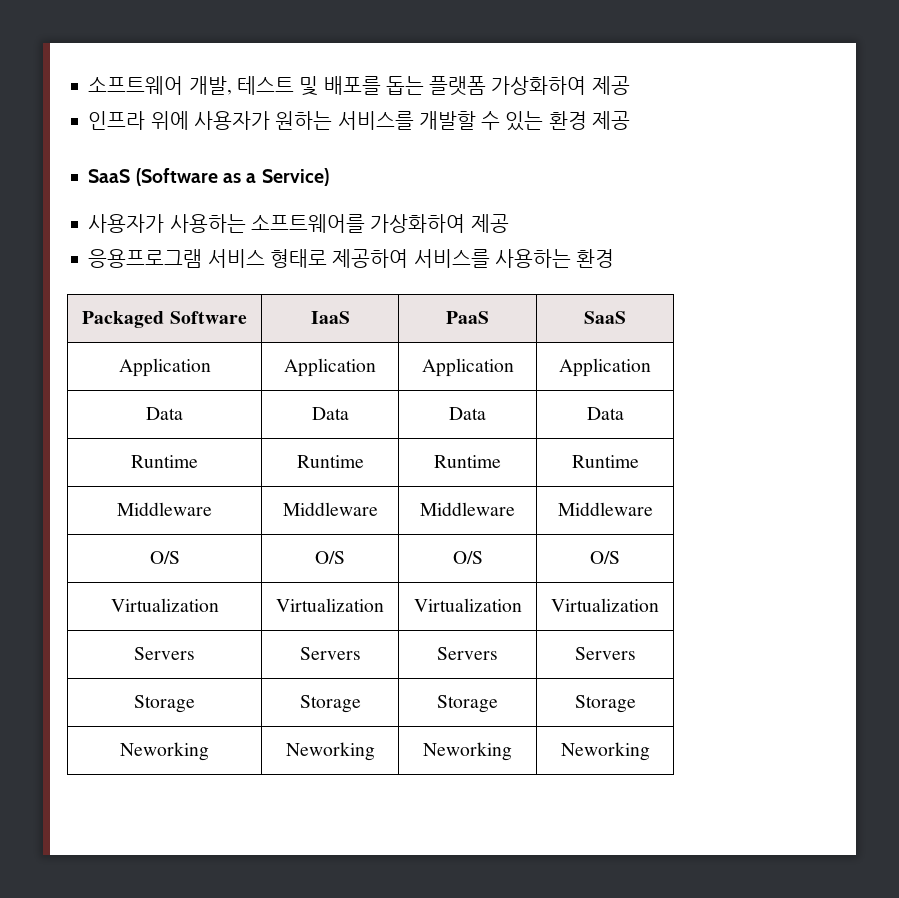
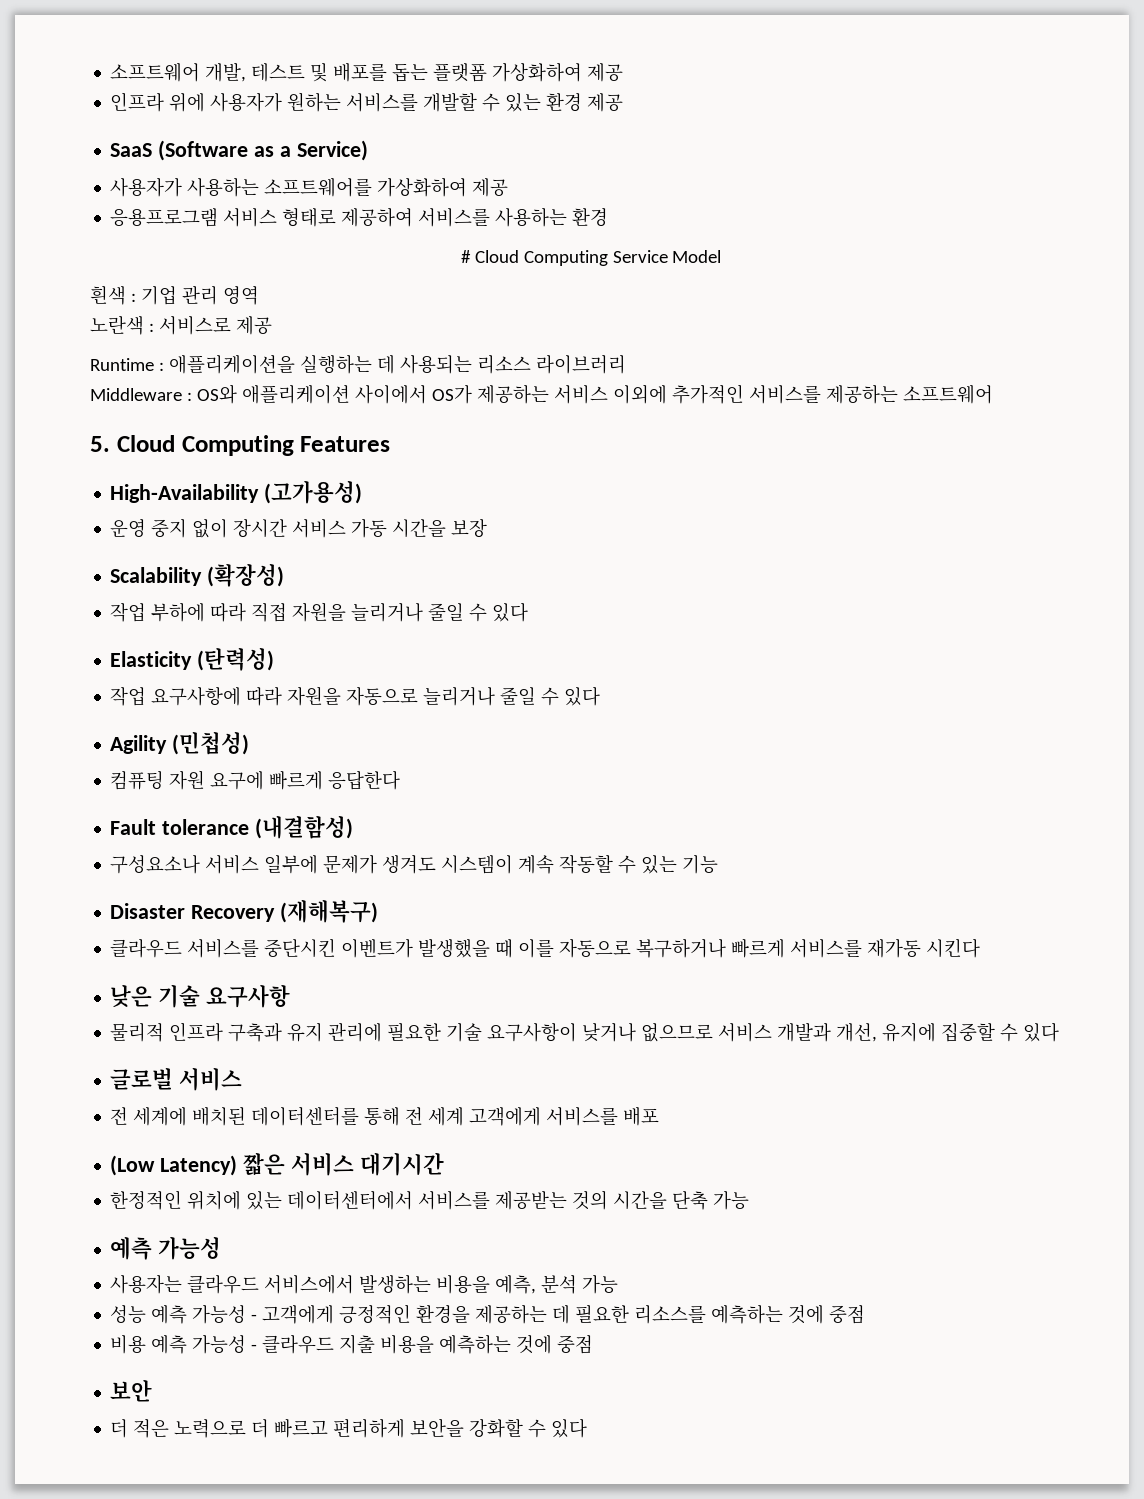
[82,311,247,328] [310,311,350,324] [446,311,489,324] [584,311,626,324] [118,358,211,377] [284,358,376,377] [421,358,514,377] [559,358,651,377] [146,407,183,420] [311,407,349,420] [449,407,486,420] [586,407,624,420] [131,455,198,468] [296,455,364,468] [434,455,501,468] [571,455,639,468] [117,502,212,516] [282,502,378,516] [420,502,515,516] [557,502,653,516] [149,551,180,564] [315,551,345,564] [452,551,483,564] [590,551,620,564] [110,598,219,612] [276,598,384,612] [413,598,522,612] [551,598,659,612] [134,647,195,660] [299,647,361,660] [437,647,498,660] [574,647,636,660] [134,695,195,713] [299,695,361,713] [437,695,498,713] [574,695,636,713] [120,742,209,761] [285,742,375,761] [423,742,512,761] [560,742,650,761] // Packaged Software | IaaS | PaaS | SaaS // Application | Application | Application | Application // Data | Data | Data | Data // Runtime | Runtime | Runtime | Runtime // Middleware | Middleware | Middleware | Middleware // O/S | O/S | O/S | O/S // Virtualization | Virtualization | Virtualization | Virtualization // Servers | Servers | Servers | Servers // Storage | Storage | Storage | Storage // Neworking | Neworking | Neworking | Neworking -> [460,250,722,266] [90,286,259,305] [90,316,272,335] [90,354,626,374] [90,384,993,404] [90,435,391,456] [110,480,363,504] [110,518,488,538] [110,564,285,587] [110,602,529,622] [110,648,275,671] [110,686,601,706] [110,732,250,755] [110,770,401,790] [110,816,353,839] [110,855,719,874] [110,900,378,923] [110,938,981,958] [110,984,290,1008] [110,1022,1060,1042] [110,1068,243,1091] [110,1106,660,1126] [110,1152,444,1176] [110,1190,750,1210] [110,1236,222,1260] [110,1274,619,1294] [110,1304,866,1324] [110,1334,594,1354] [110,1380,153,1402] [110,1418,588,1438] // # Cloud Computing Service Model // 흰색 : 기업 관리 영역 // 노란색 : 서비스로 제공 // Runtime : 애플리케이션을 실행하는 데 사용되는 리소스 라이브러리 // Middleware : OS와 애플리케이션 사이에서 OS가 제공하는 서비스 이외에 추가적인 서비스를 제공하는 소프트웨어 // 5. Cloud Computing Features // High-Availability (고가용성) // 운영 중지 없이 장시간 서비스 가동 시간을 보장 // Scalability (확장성) // 작업 부하에 따라 직접 자원을 늘리거나 줄일 수 있다 // Elasticity (탄력성) // 작업 요구사항에 따라 자원을 자동으로 늘리거나 줄일 수 있다 // Agility (민첩성) // 컴퓨팅 자원 요구에 빠르게 응답한다 // Fault tolerance (내결함성) // 구성요소나 서비스 일부에 문제가 생겨도 시스템이 계속 작동할 수 있는 기능 // Disaster Recovery (재해복구) // 클라우드 서비스를 중단시킨 이벤트가 발생했을 때 이를 자동으로 복구하거나 빠르게 서비스를 재가동 시킨다 // 낮은 기술 요구사항 // 물리적 인프라 구축과 유지 관리에 필요한 기술 요구사항이 낮거나 없으므로 서비스 개발과 개선, 유지에 집중할 수 있다 // 글로벌 서비스 // 전 세계에 배치된 데이터센터를 통해 전 세계 고객에게 서비스를 배포 // (Low Latency) 짧은 서비스 대기시간 // 한정적인 위치에 있는 데이터센터에서 서비스를 제공받는 것의 시간을 단축 가능 // 예측 가능성 // 사용자는 클라우드 서비스에서 발생하는 비용을 예측, 분석 가능 // 성능 예측 가능성 - 고객에게 긍정적인 환경을 제공하는 데 필요한 리소스를 예측하는 것에 중점 // 비용 예측 가능성 - 클라우드 지출 비용을 예측하는 것에 중점 // 보안 // 더 적은 노력으로 더 빠르고 편리하게 보안을 강화할 수 있다

